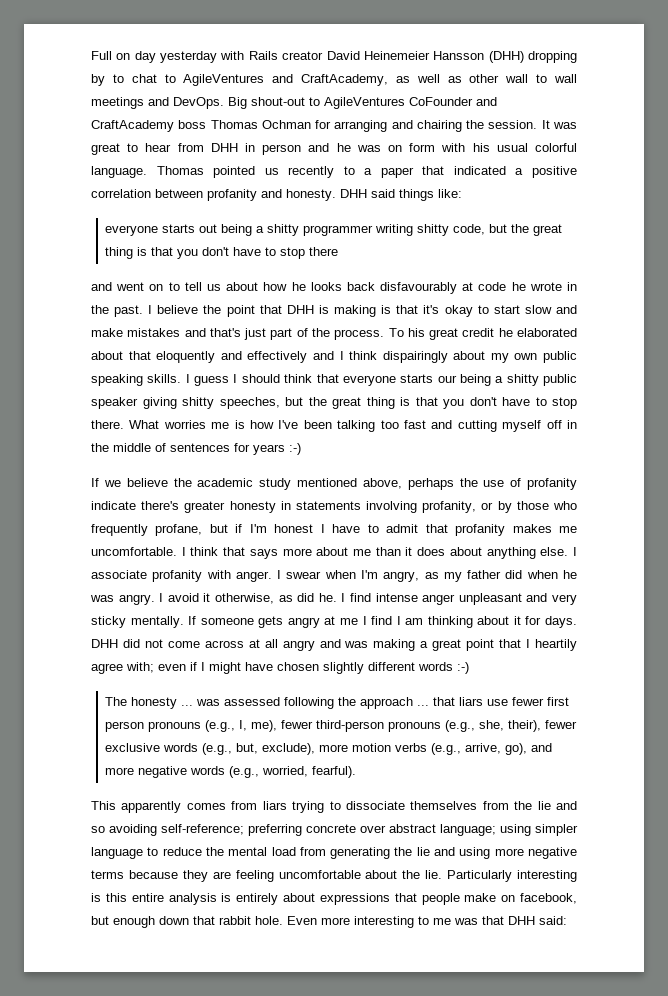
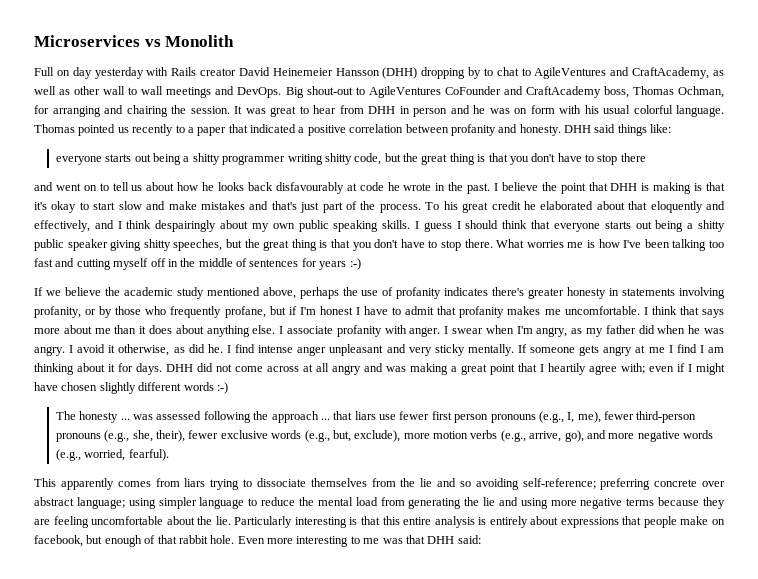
(91, 55) none -> [34,35,235,47] Microservices vs Monolith //
[178,120,311,129] boss Thomas Ochman -> [603,86,724,98] boss, Thomas Ochman,
[247,351,308,363] effectively -> [34,220,90,232] effectively,
[382,351,448,363] dispairingly -> [155,220,217,232] despairingly
[437,375,457,383] our -> [635,221,652,229] out
[91,501,136,510] indicate -> [444,287,489,296] indicates
(101, 897) none -> [360,516,380,525] that
[159,916,189,925] down -> [144,535,156,544] of

